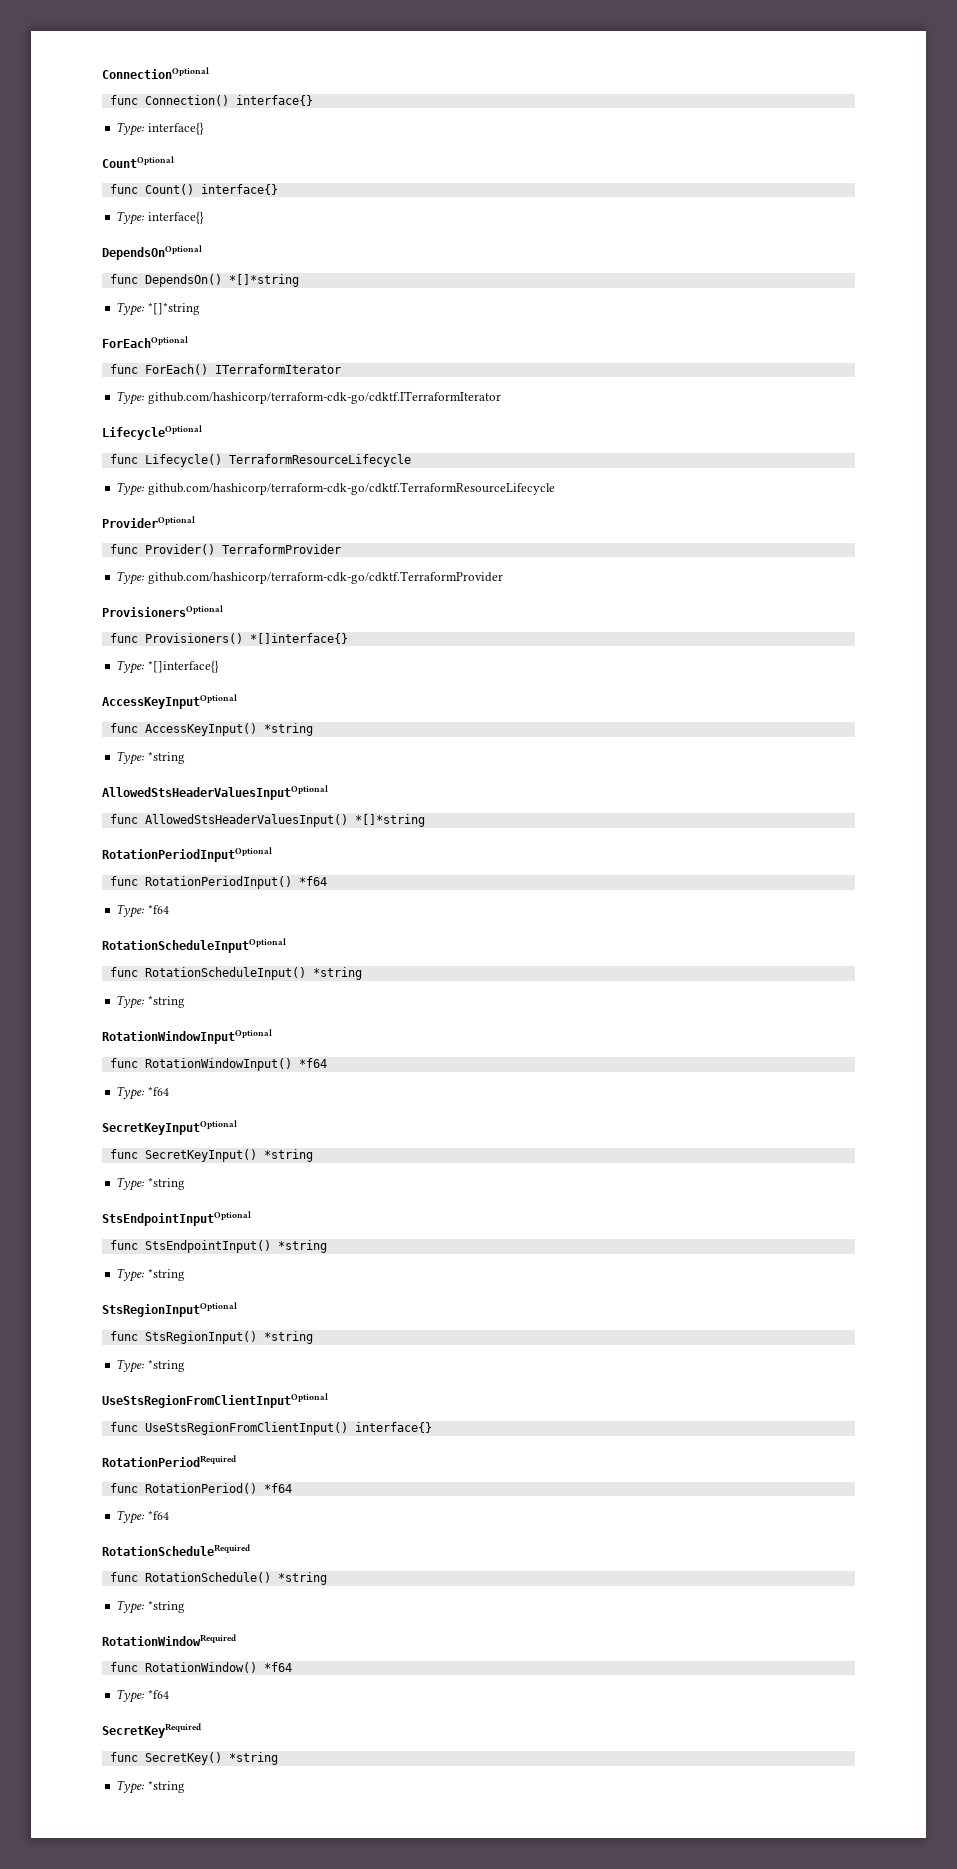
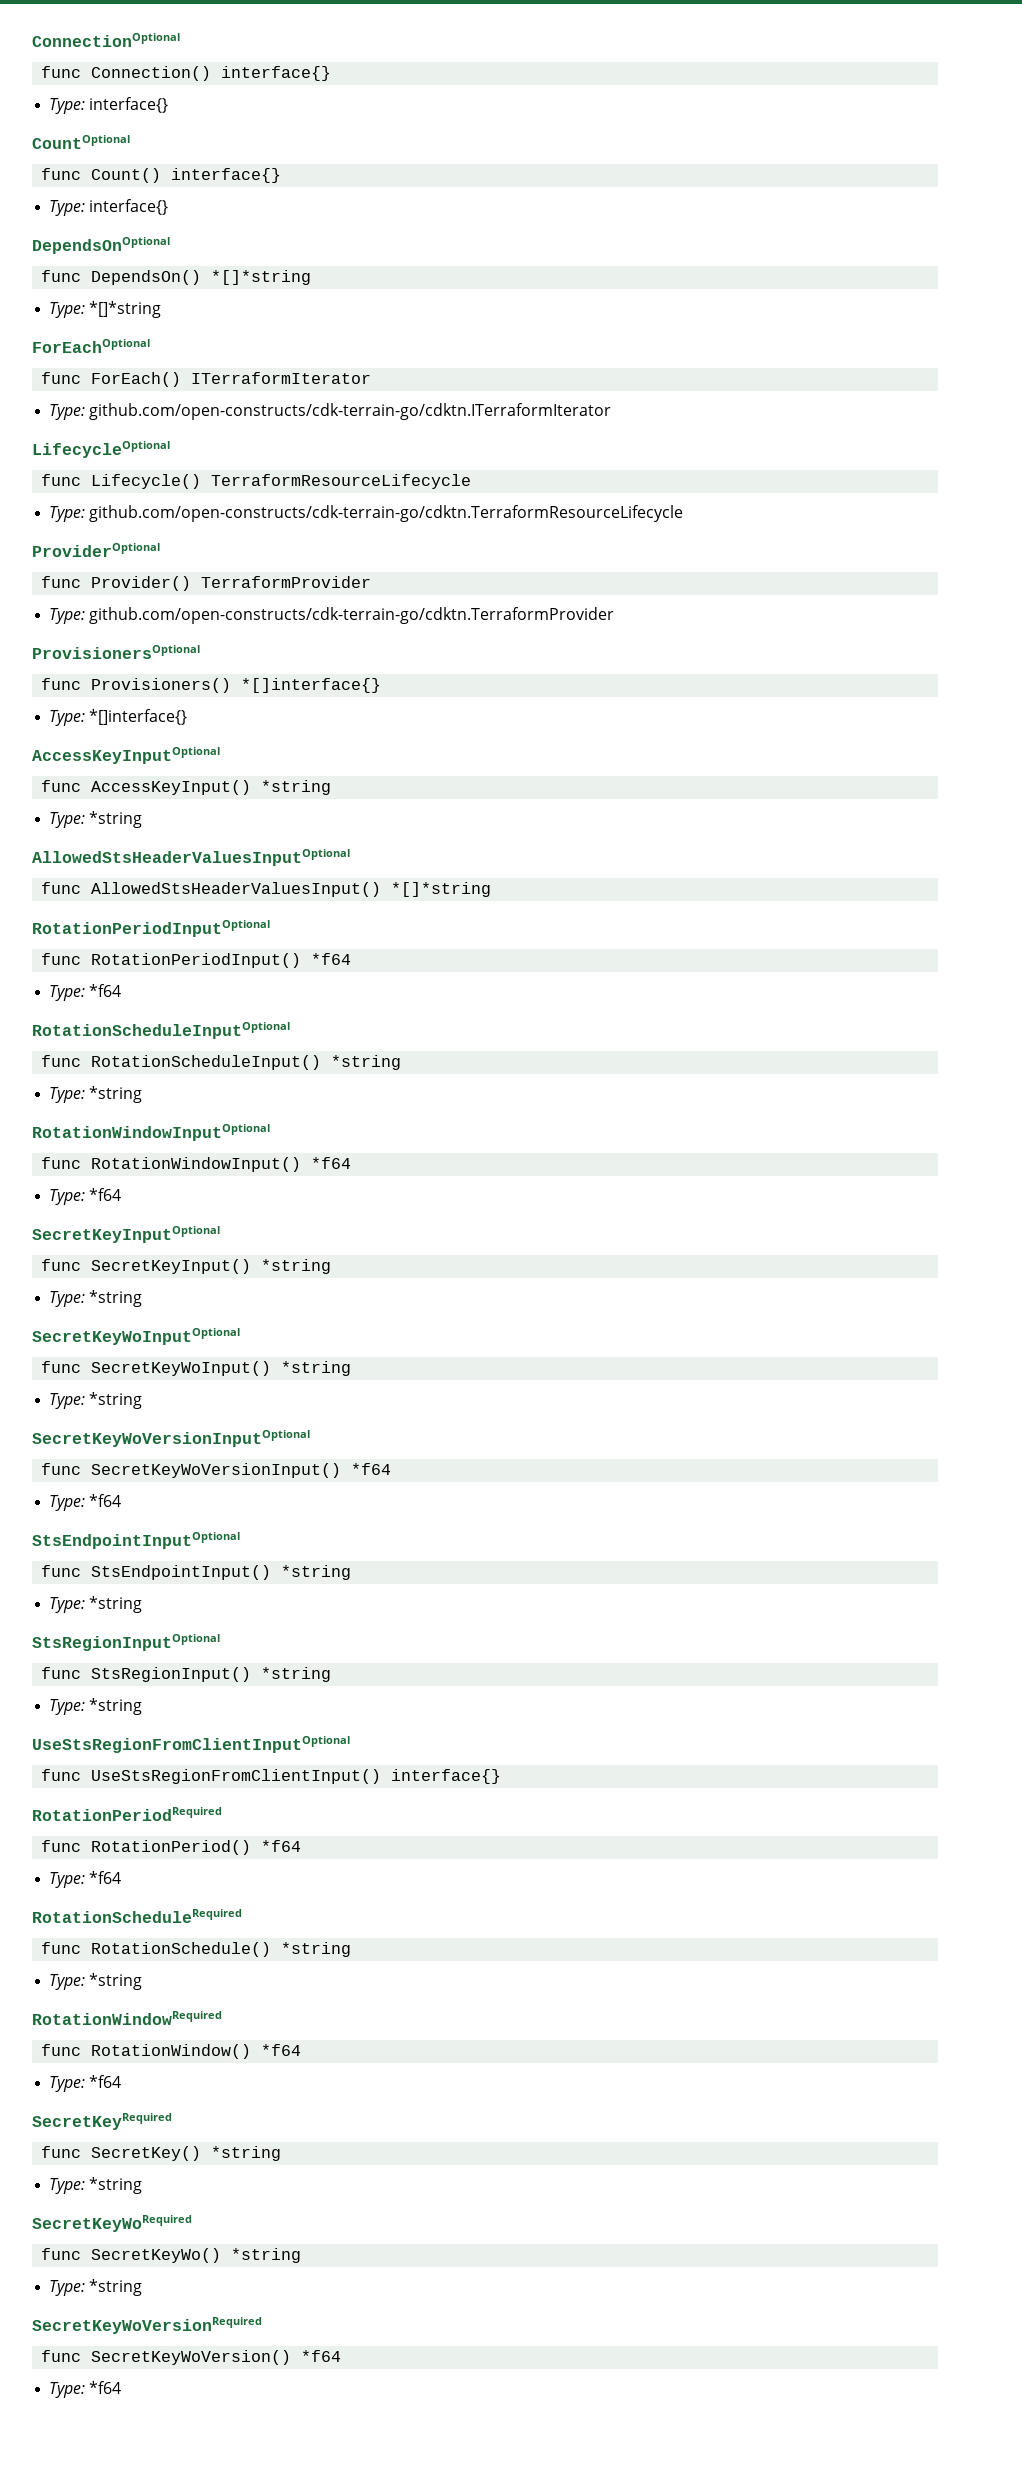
[147,391,501,404] github.com/hashicorp/terraform-cdk-go/cdktf.ITerraformIterator -> [89,403,612,420] github.com/open-constructs/cdk-terrain-go/cdktn.ITerraformIterator
[147,482,555,495] github.com/hashicorp/terraform-cdk-go/cdktf.TerraformResourceLifecycle -> [89,505,684,522] github.com/open-constructs/cdk-terrain-go/cdktn.TerraformResourceLifecycle
[147,571,503,584] github.com/hashicorp/terraform-cdk-go/cdktf.TerraformProvider -> [89,607,615,624] github.com/open-constructs/cdk-terrain-go/cdktn.TerraformProvider
(185, 1183) none -> [32,1328,240,1345] [41,1361,352,1376] [49,1392,143,1409] [32,1430,310,1447] [41,1463,392,1478] [49,1494,122,1511] // SecretKeyWoInputOptional // func SecretKeyWoInput() *string // Type: *string // SecretKeyWoVersionInputOptional // func SecretKeyWoVersionInput() *f64 // Type: *f64
(185, 1786) none -> [32,2215,192,2232] [41,2248,302,2263] [49,2279,143,2296] [32,2317,262,2334] [41,2350,342,2365] [49,2381,122,2398] // SecretKeyWoRequired // func SecretKeyWo() *string // Type: *string // SecretKeyWoVersionRequired // func SecretKeyWoVersion() *f64 // Type: *f64

